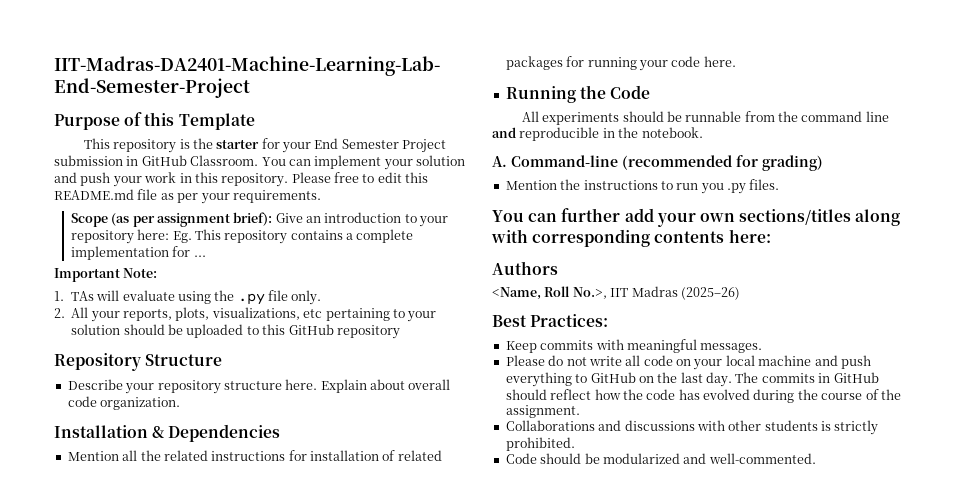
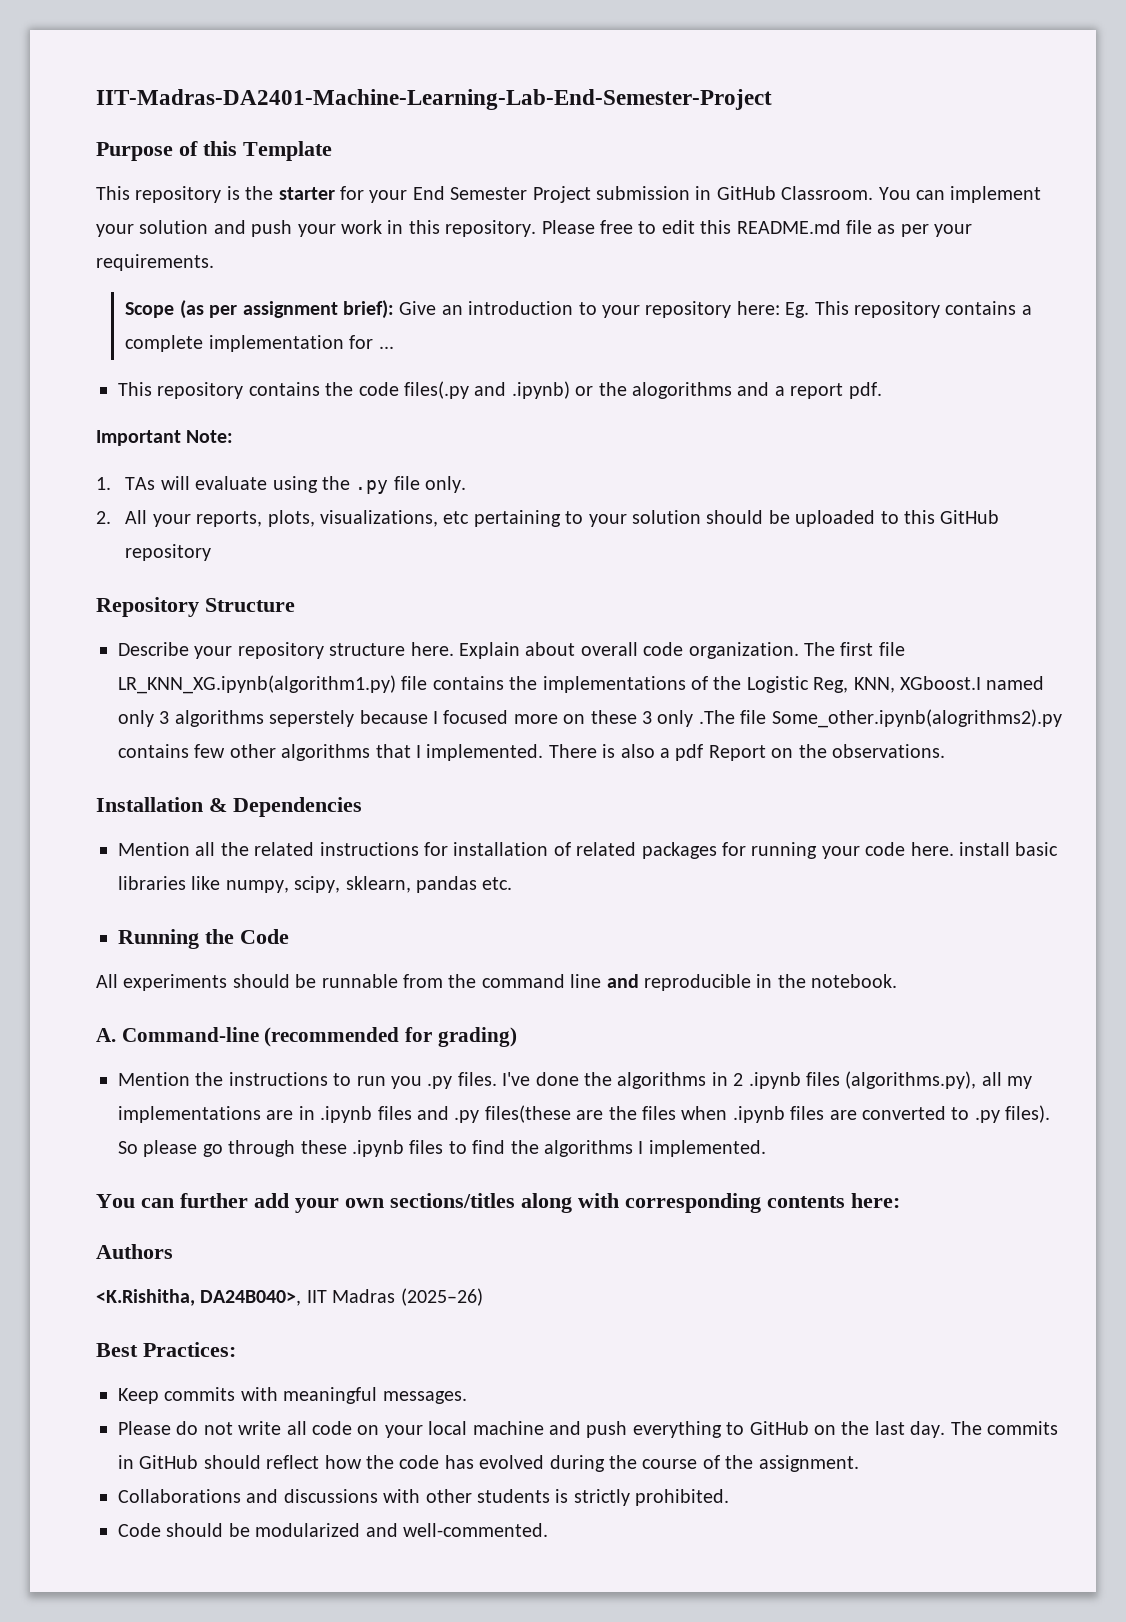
(206, 256) none -> [118,381,882,399] // This repository contains the code files(.py and .ipynb) or the alogorithms and a report pdf.
(181, 403) none -> [803,642,905,656] [118,675,1045,694] [118,709,1062,728] [118,744,945,761] The first file LR_KNN_XG.ipynb(algorithm1.py) file contains the implementations of the Logistic Reg, KNN, XGboost.I named only 3 algorithms seperstely because I focused more on these 3 only .The file Some_other.ipynb(alogrithms2).py contains few other algorithms that I implemented. There is also a pdf Report on the observations.
(736, 61) none -> [958,842,1059,856] [118,876,513,893] install basic libraries like numpy, scipy, sklearn, pandas etc.
(780, 184) none -> [502,1071,1033,1089] [118,1105,1051,1123] [118,1140,766,1157] I've done the algorithms in 2 .ipynb files (algorithms.py), all my implementations are in .ipynb files and .py files(these are the files when .ipynb files are converted to .py files). So please go through these .ipynb files to find the algorithms I implemented.
[492,286,607,300] <Name, Roll No.>, -> [96,1289,302,1306] <K.Rishitha, DA24B040>,

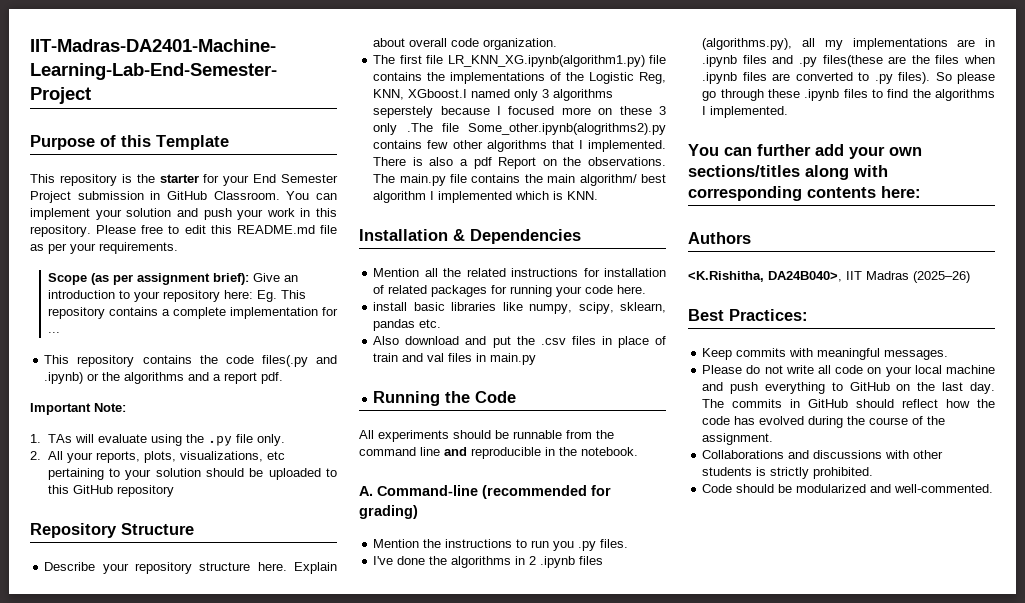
[631,382,732,399] alogorithms -> [124,372,185,384] algorithms
(799, 650) none -> (558, 44) //
(945, 751) none -> [373,174,666,186] [373,191,599,203] The main.py file contains the main algorithm/ best algorithm I implemented which is KNN.
(954, 849) none -> (647, 289) //
(513, 883) none -> [373,336,666,348] [373,353,537,365] // Also download and put the .csv files in place of train and val files in main.py
(497, 1079) none -> (629, 543) //

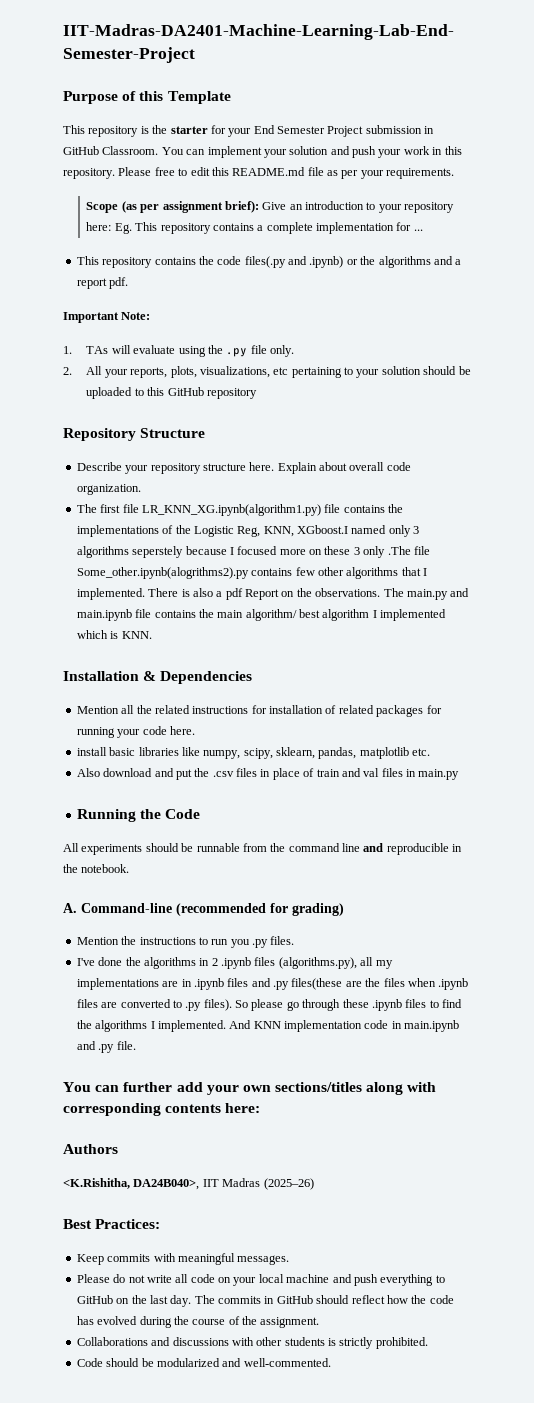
(446, 180) none -> [450,588,470,597] [76,609,132,621] and main.ipynb
[373,319,416,331] pandas -> [318,747,409,759] pandas, matplotlib
(789, 112) none -> [229,1020,460,1032] [76,1041,136,1053] And KNN implementation code in main.ipynb and .py file.

